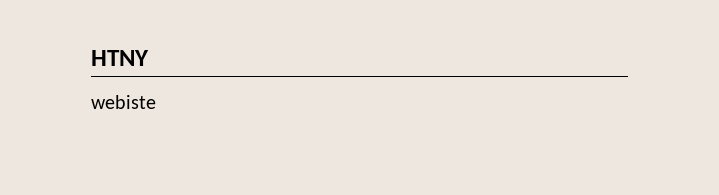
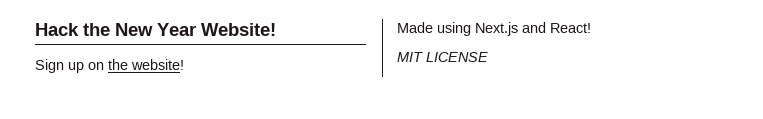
[91,50,149,66] [91,95,156,109] HTNY // webiste -> [35,23,276,36] [35,59,184,73] [397,22,591,36] [397,52,488,62] Hack the New Year Website! // Sign up on the website! // Made using Next.js and React! // MIT LICENSE

